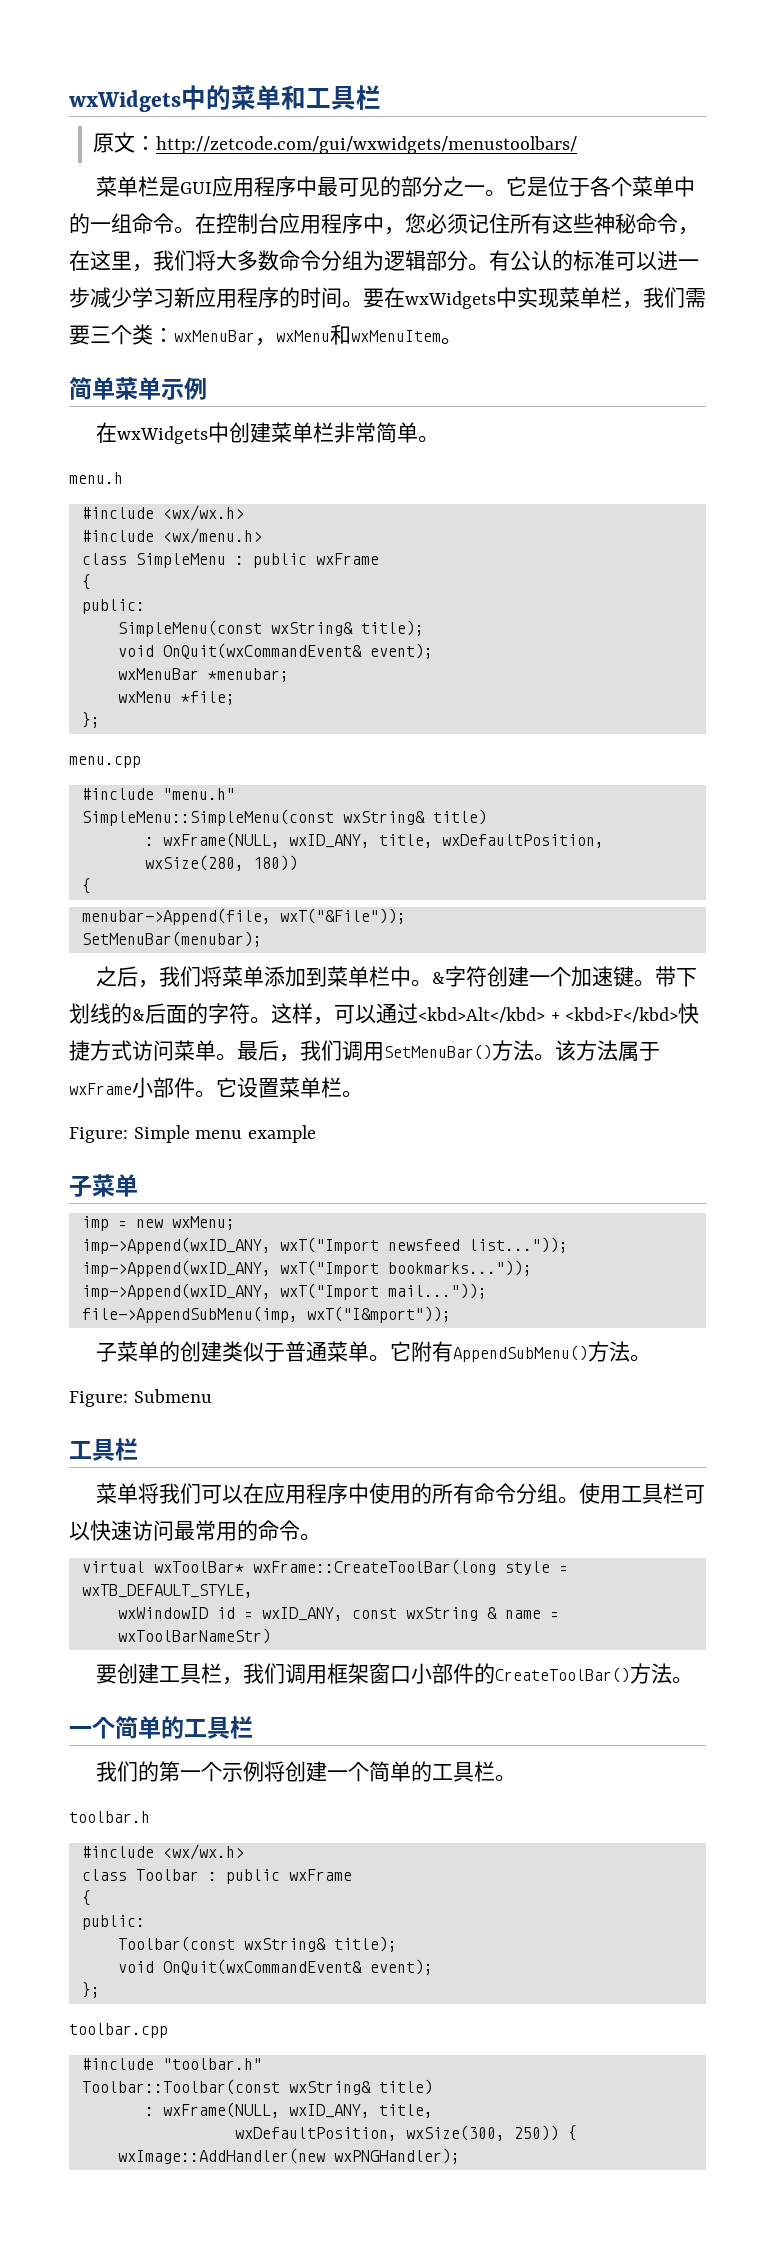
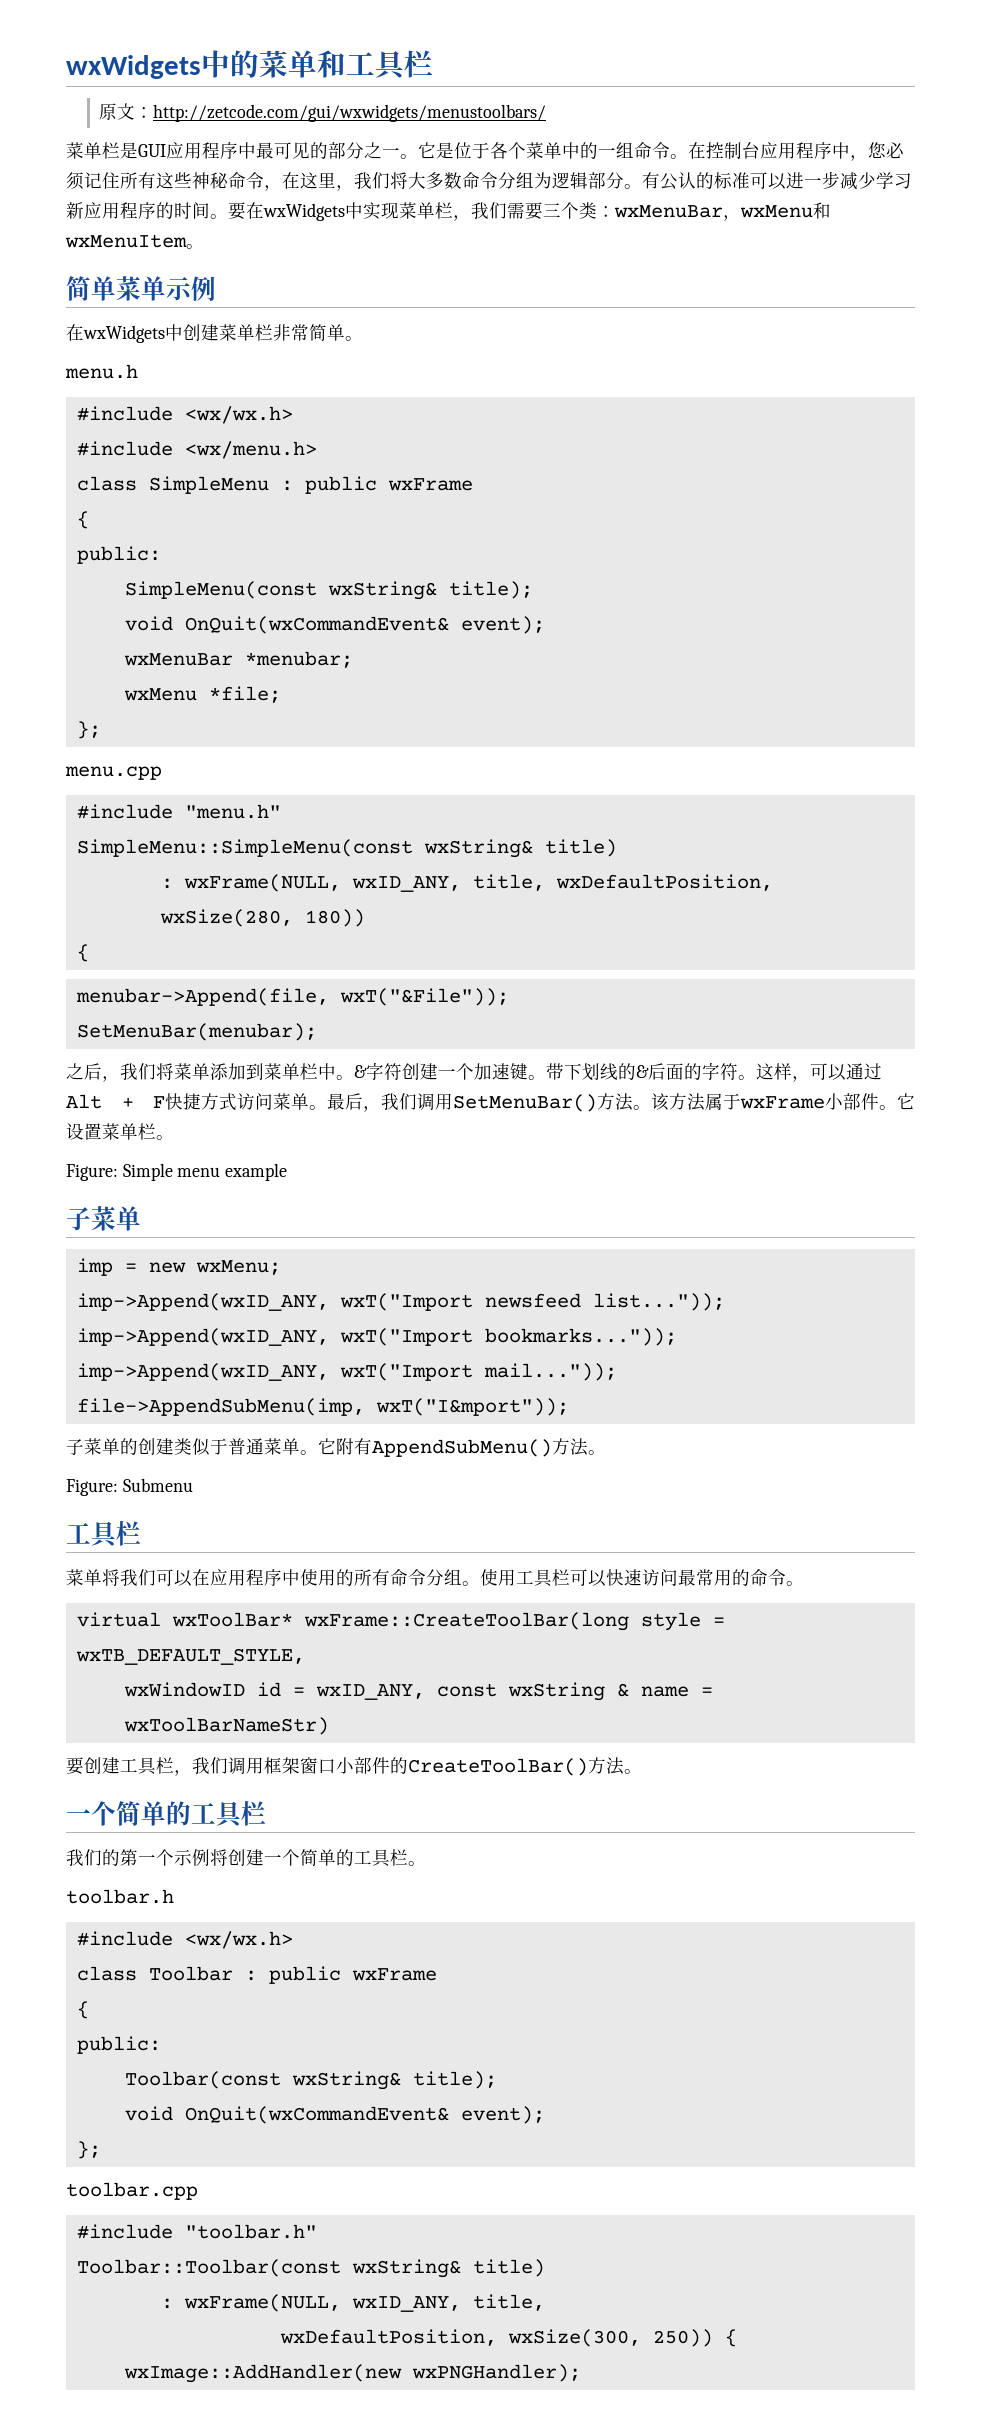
[418,1007,679,1023] <kbd>Alt</kbd> + <kbd>F</kbd> -> [66,1094,165,1109] Alt + F

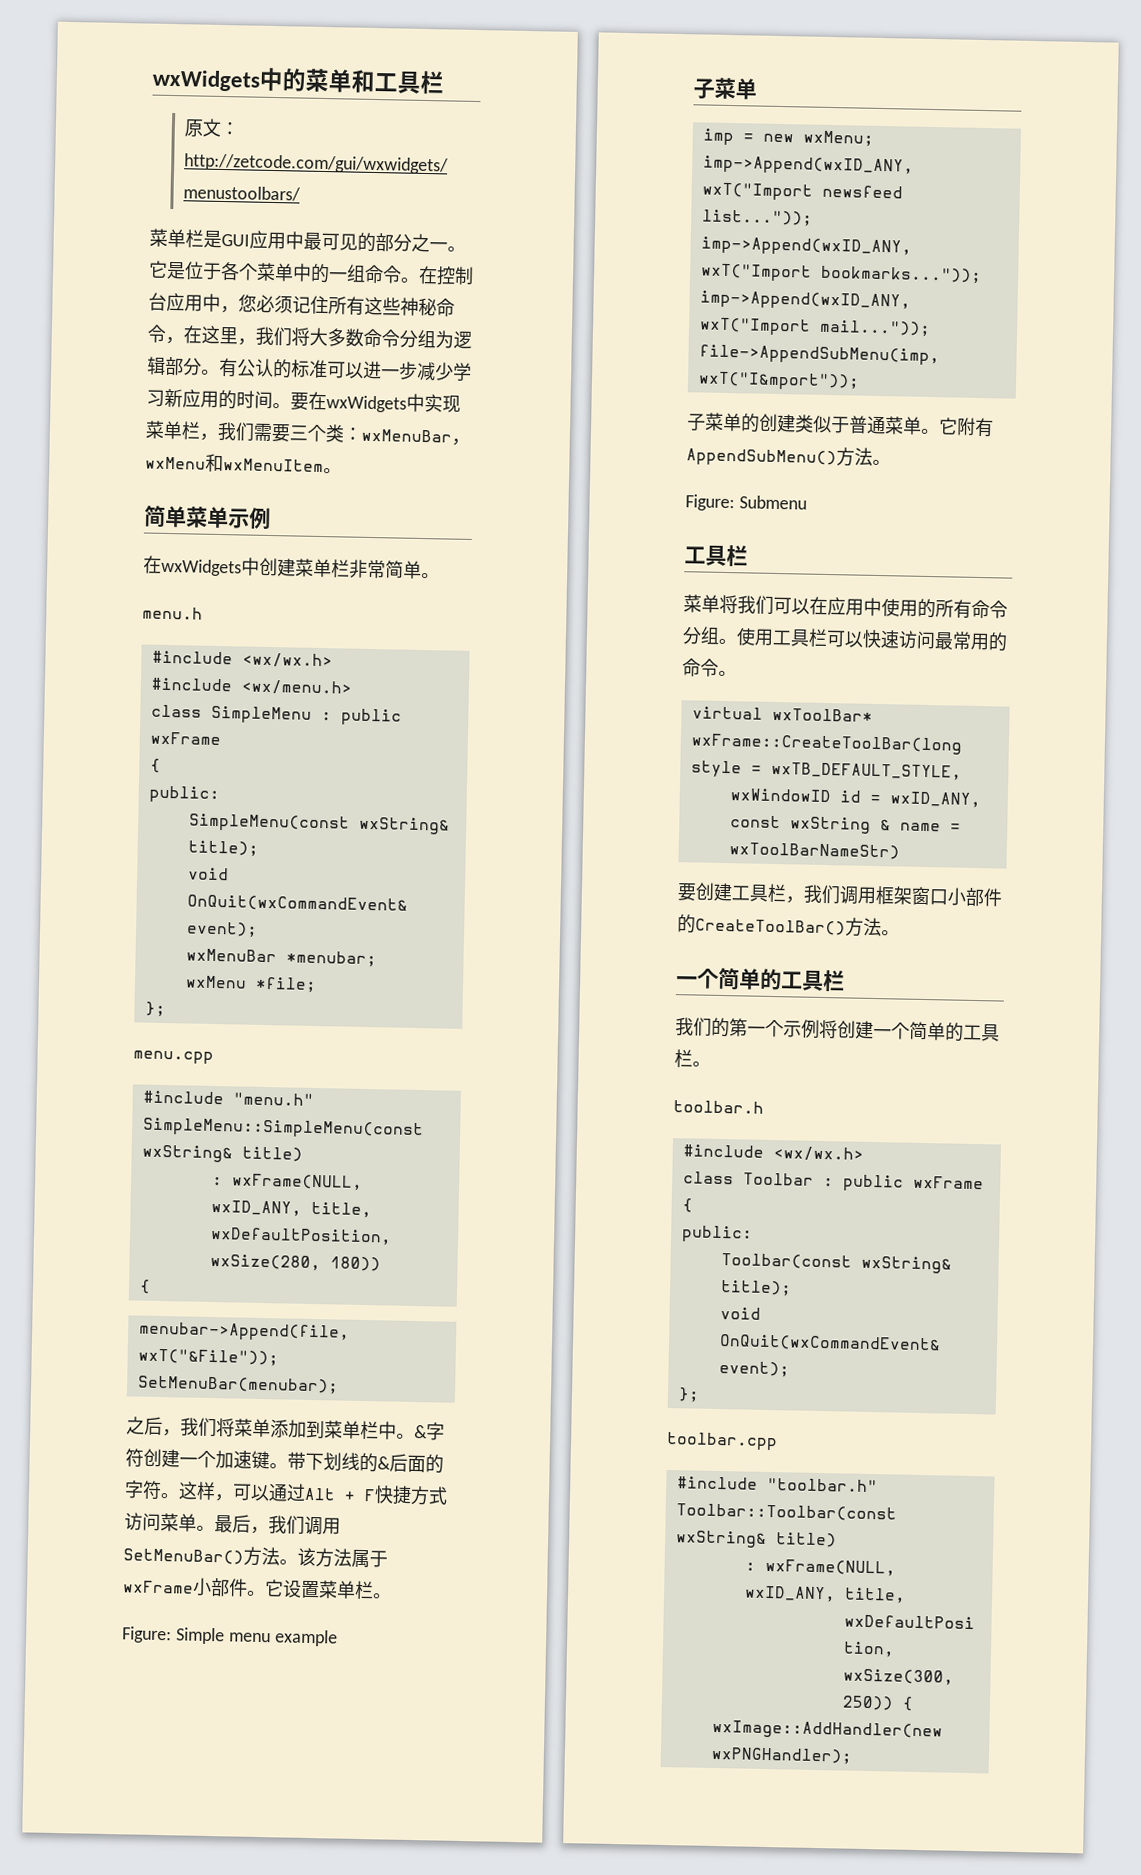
[202,142,238,159] 程序 -> (286, 240) none
[796,142,832,159] 程序 -> (203, 303) none
[120,202,156,219] 程序 -> (219, 399) none
[246,1569,282,1586] 程序 -> (864, 607) none

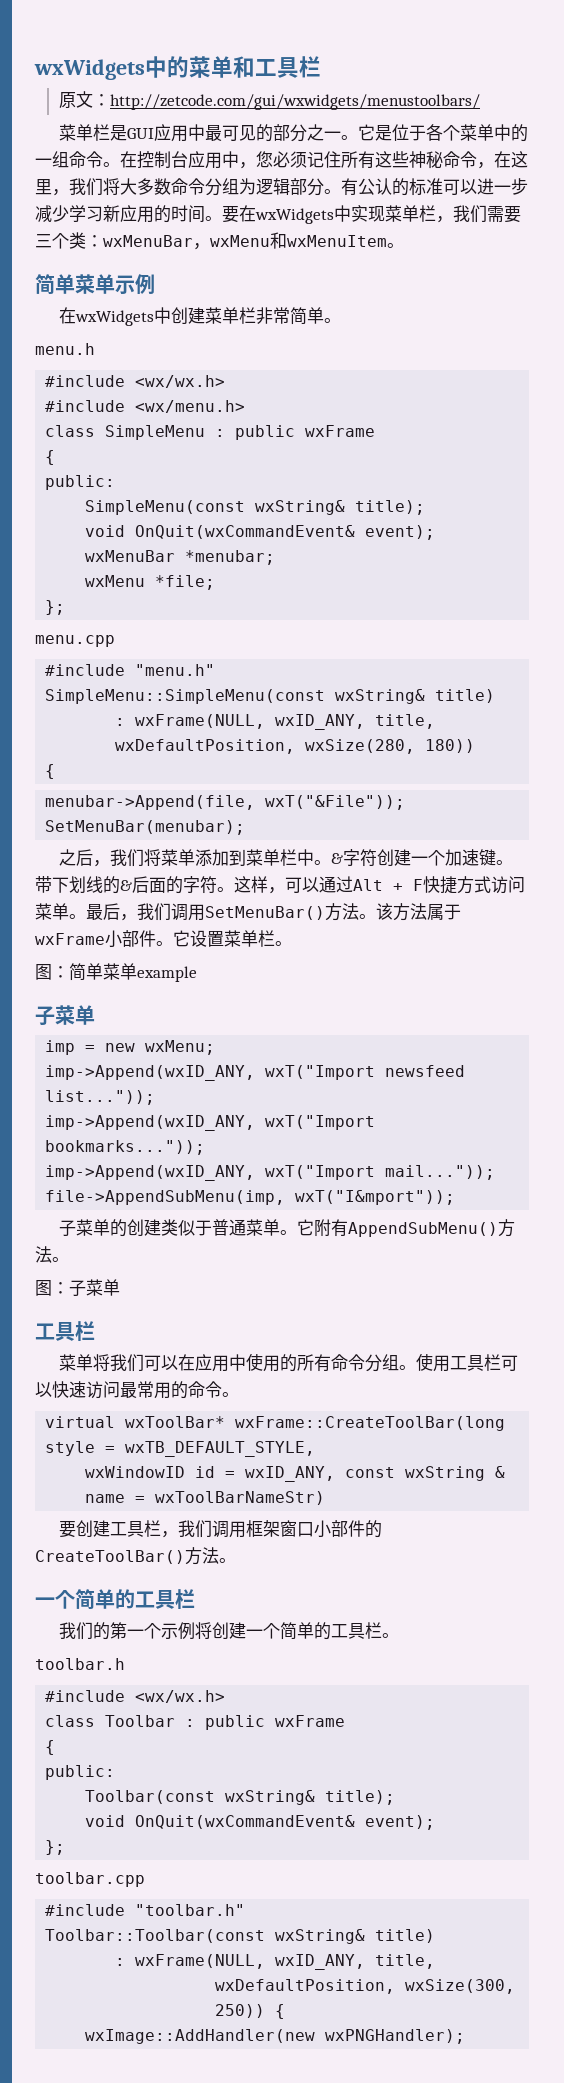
[122,1626,271,1645] Figure: Simple menu -> [35,963,137,981] 图：简单菜单
[685,494,807,512] Figure: Submenu -> [35,1279,120,1297] 图：子菜单

